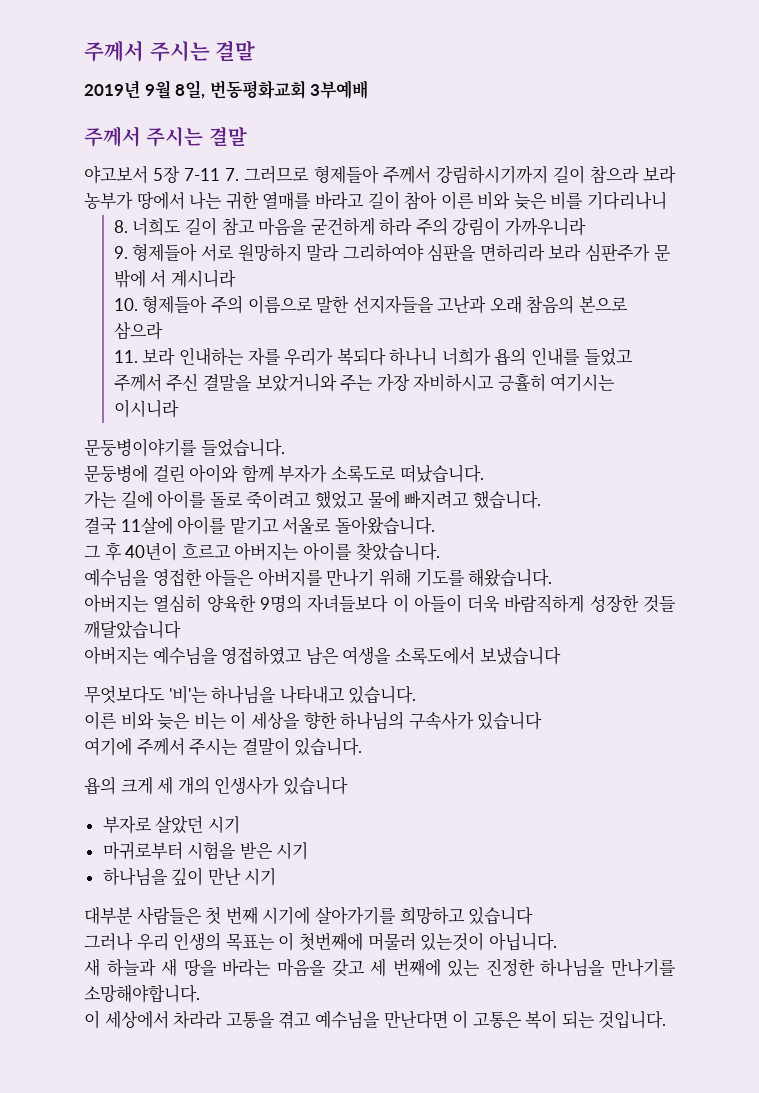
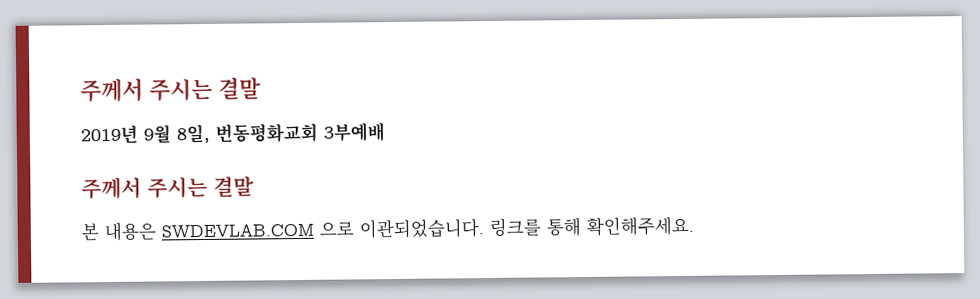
[84,165,677,184] [84,191,668,210] [113,217,587,236] [113,243,671,262] [113,269,236,288] [113,295,629,314] [113,322,163,340] [113,347,633,366] [113,373,616,392] [113,399,179,418] [84,438,285,457] [84,464,484,483] [84,490,541,509] [84,516,435,535] [84,542,440,561] [84,568,553,587] [84,594,676,613] [84,620,181,639] [84,646,561,665] [84,685,417,704] [84,711,543,730] [84,737,363,756] [84,776,348,795] [102,815,240,834] [102,841,309,860] [102,867,277,886] [84,906,534,925] [84,932,557,951] [84,958,676,977] [84,984,200,1003] [84,1010,667,1029] 야고보서 5장 7-11 7. 그러므로 형제들아 주께서 강림하시기까지 길이 참으라 보라 농부가 땅에서 나는 귀한 열매를 바라고 길이 참아 이른 비와 늦은 비를 기다리나니 // 8. 너희도 길이 참고 마음을 굳건하게 하라 주의 강림이 가까우니라 // 9. 형제들아 서로 원망하지 말라 그리하여야 심판을 면하리라 보라 심판주가 문 밖에 서 계시니라 // 10. 형제들아 주의 이름으로 말한 선지자들을 고난과 오래 참음의 본으로 삼으라 // 11. 보라 인내하는 자를 우리가 복되다 하나니 너희가 욥의 인내를 들었고 주께서 주신 결말을 보았거니와 주는 가장 자비하시고 긍휼히 여기시는 이시니라 // 문둥병이야기를 들었습니다. // 문둥병에 걸린 아이와 함께 부자가 소록도로 떠났습니다. // 가는 길에 아이를 돌로 죽이려고 했었고 물에 빠지려고 했습니다. // 결국 11살에 아이를 맡기고 서울로 돌아왔습니다. // 그 후 40년이 흐르고 아버지는 아이를 찾았습니다. // 예수님을 영접한 아들은 아버지를 만나기 위해 기도를 해왔습니다. // 아버지는 열심히 양육한 9명의 자녀들보다 이 아들이 더욱 바람직하게 성장한 것들 깨달았습니다 // 아버지는 예수님을 영접하였고 남은 여생을 소록도에서 보냈습니다 // 무엇보다도 '비'는 하나님을 나타내고 있습니다. // 이른 비와 늦은 비는 이 세상을 향한 하나님의 구속사가 있습니다 // 여기에 주께서 주시는 결말이 있습니다. // 욥의 크게 세 개의 인생사가 있습니다 // 부자로 살았던 시기 // 마귀로부터 시험을 받은 시기 // 하나님을 깊이 만난 시기 // 대부분 사람들은 첫 번째 시기에 살아가기를 희망하고 있습니다 // 그러나 우리 인생의 목표는 이 첫번째에 머물러 있는것이 아닙니다. // 새 하늘과 새 땅을 바라는 마음을 갖고 세 번째에 있는 진정한 하나님을 만나기를 소망해야합니다. // 이 세상에서 차라라 고통을 겪고 예수님을 만난다면 이 고통은 복이 되는 것입니다. -> [81,215,694,242] 본 내용은 SWDEVLAB.COM 으로 이관되었습니다. 링크를 통해 확인해주세요.

